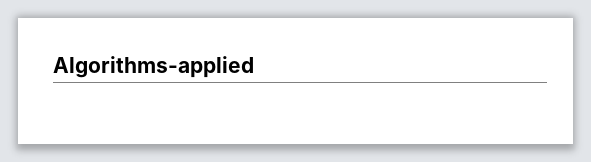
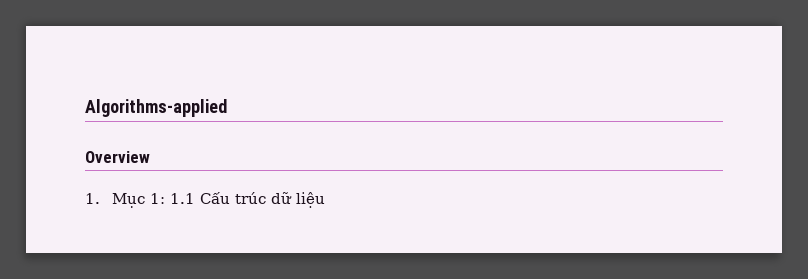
(254, 67) none -> [85,151,150,163] [85,192,325,208] // Overview // 1. Mục 1: 1.1 Cấu trúc dữ liệu

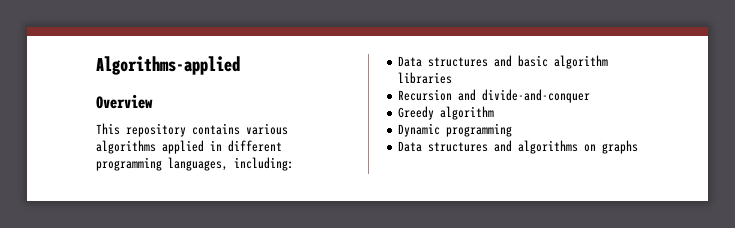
[85,192,325,208] 1. Mục 1: 1.1 Cấu trúc dữ liệu -> [96,123,288,137] [96,140,282,154] [96,157,294,171] [398,55,609,69] [398,72,453,84] [398,89,591,103] [398,106,495,120] [398,123,513,137] [398,140,639,154] This repository contains various algorithms applied in different programming languages, including: // Data structures and basic algorithm libraries // Recursion and divide-and-conquer // Greedy algorithm // Dynamic programming // Data structures and algorithms on graphs

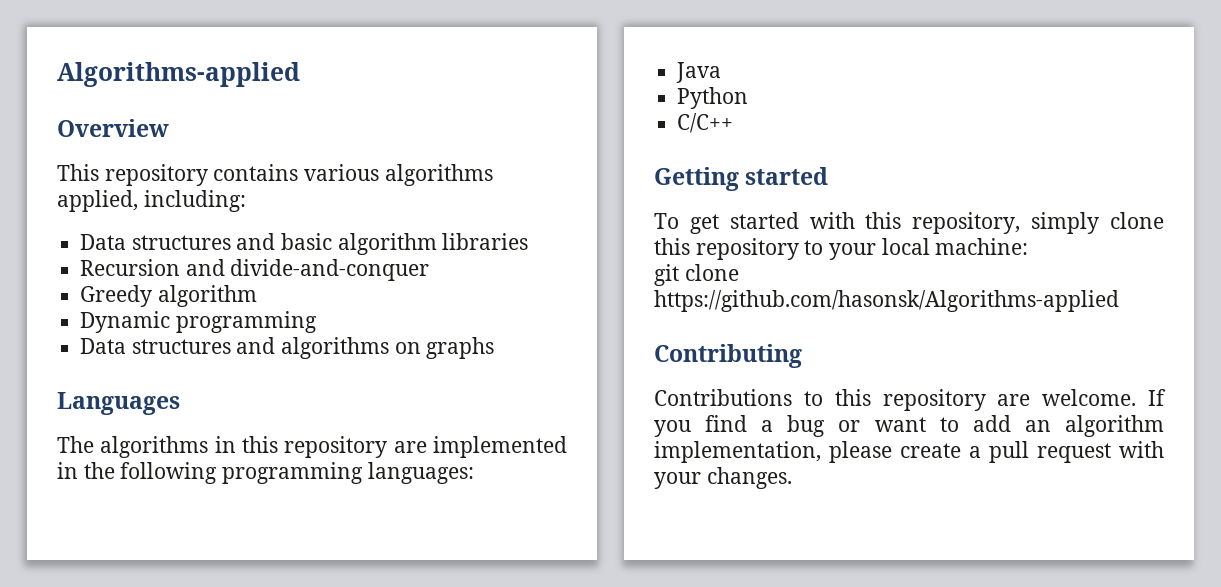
[162,140,282,154] [96,157,228,171] applied in different programming languages, -> [57,190,138,212] applied,
(639, 147) none -> [57,392,180,415] [57,436,567,458] [57,462,474,484] [676,62,722,83] [677,87,749,109] [677,113,734,133] [654,167,829,191] [654,212,1164,234] [654,238,1029,260] [654,264,739,286] [654,290,1119,312] [654,344,802,368] [654,389,1166,411] [654,415,1164,437] [654,441,1164,463] [654,467,792,489] // Languages // The algorithms in this repository are implemented in the following programming languages: // Java // Python // C/C++ // Getting started // To get started with this repository, simply clone this repository to your local machine: // git clone https://github.com/hasonsk/Algorithms-applied // Contributing // Contributions to this repository are welcome. If you find a bug or want to add an algorithm implementation, please create a pull request with your changes.

